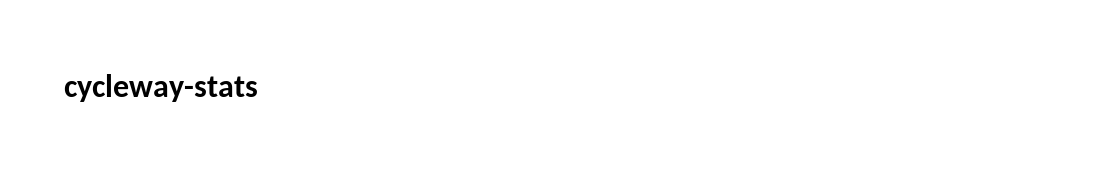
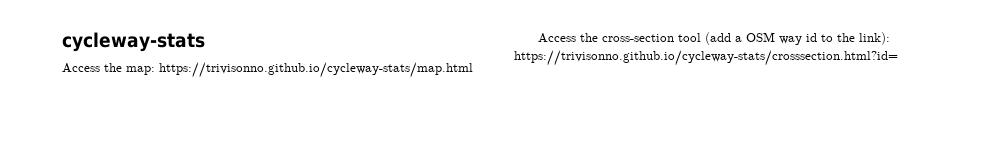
(258, 88) none -> [62,62,473,78] [538,32,891,45] [514,50,898,66] // Access the map: https://trivisonno.github.io/cycleway-stats/map.html // Access the cross-section tool (add a OSM way id to the link): https://trivisonno.github.io/cycleway-stats/crosssection.html?id=

